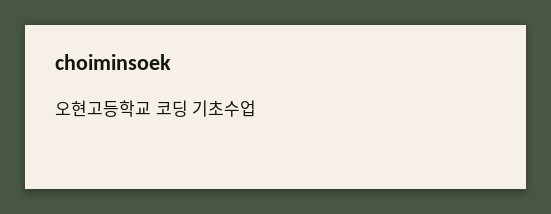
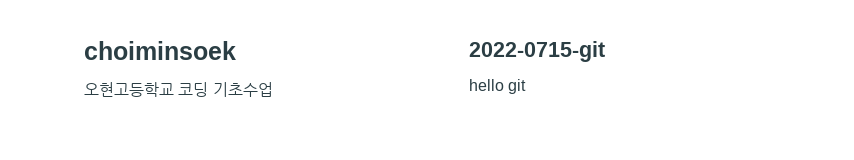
(257, 108) none -> [469,41,605,62] [469,79,527,94] // 2022-0715-git // hello git

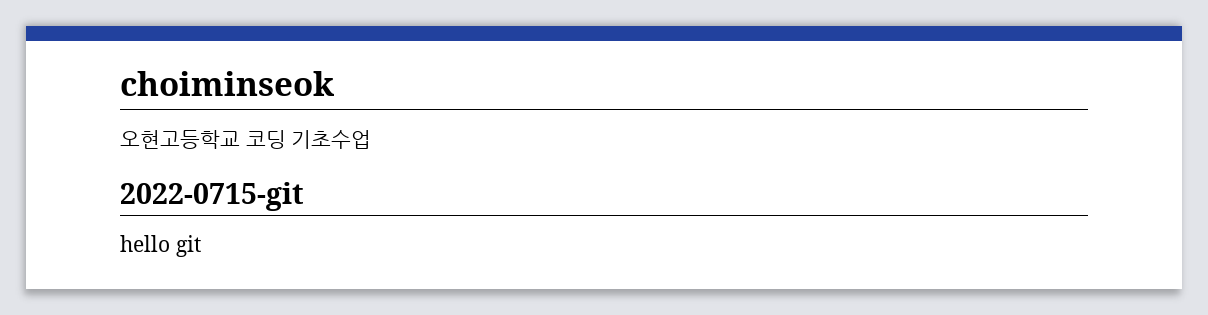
[84,41,236,60] choiminsoek -> [120,71,334,96] choiminseok

